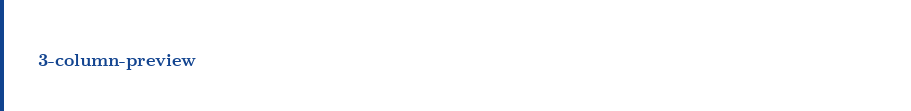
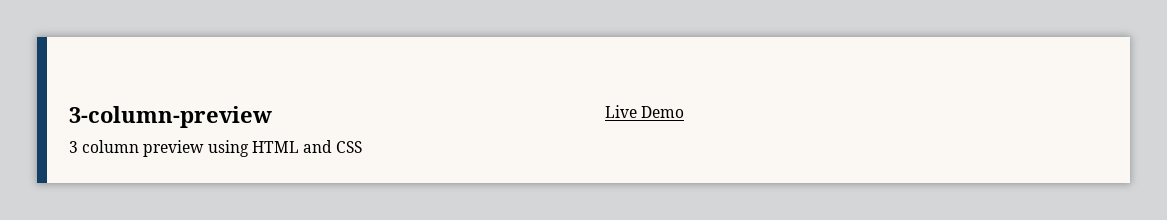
(196, 62) none -> [69,140,363,157] [605,105,685,118] // 3 column preview using HTML and CSS // Live Demo

